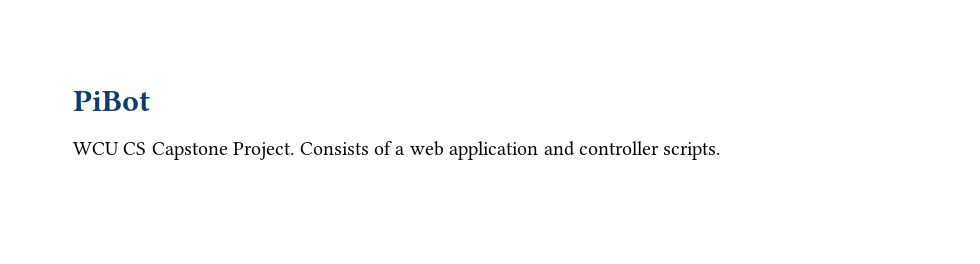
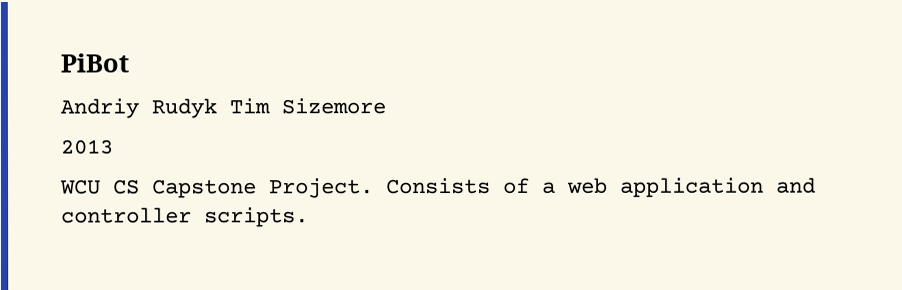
(150, 100) none -> [60,98,386,119] [60,139,114,155] // Andriy Rudyk Tim Sizemore // 2013

